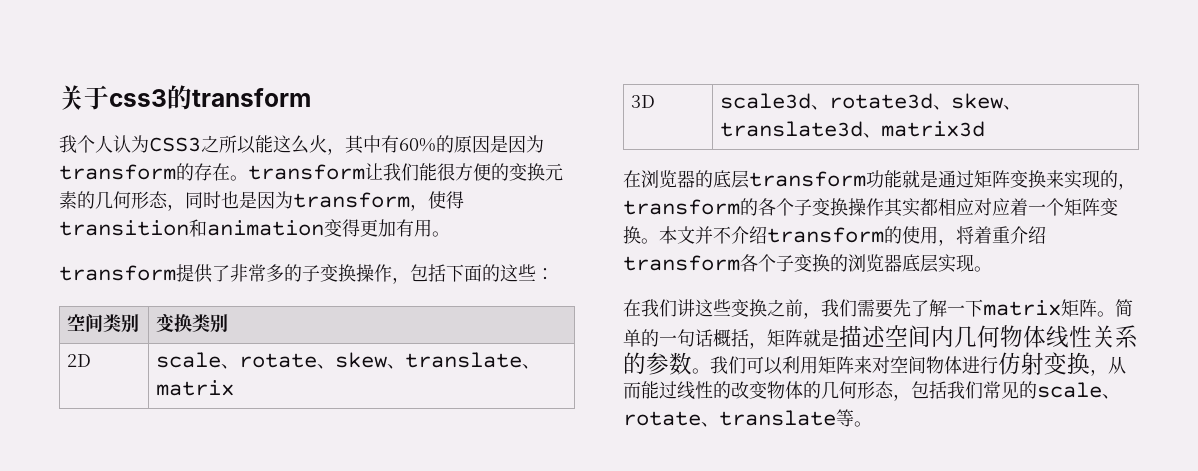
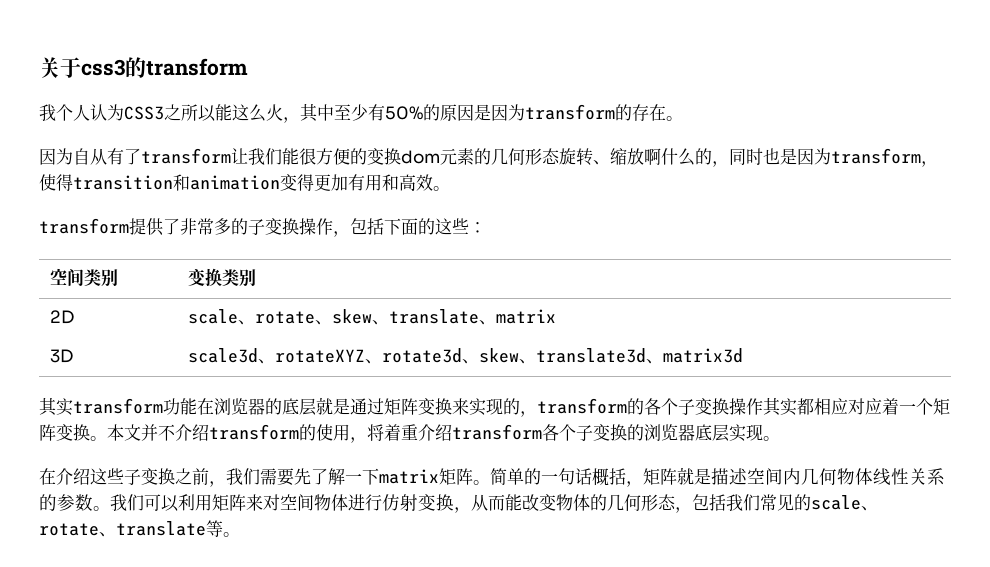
[381,135,436,153] 有60% -> [334,104,423,121] 至少有50%
(248, 178) none -> [39,148,141,165] // 因为自从有了
(545, 172) none -> [401,150,440,164] dom
(168, 200) none -> [559,148,712,166] 旋转、缩放啊什么的
(432, 228) none -> [382,174,433,191] 和高效
(829, 107) none -> [274,349,382,364] rotateXYZ、
(985, 129) none -> [39,397,197,416] 其实transform功能
[749,170,902,188] transform功能 -> (316, 407) none
[641,299,731,317] 我们讲这些 -> [56,468,141,485] 介绍这些子
[659,381,731,400] 过线性的 -> (522, 502) none

